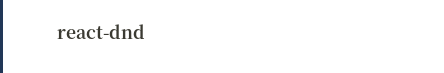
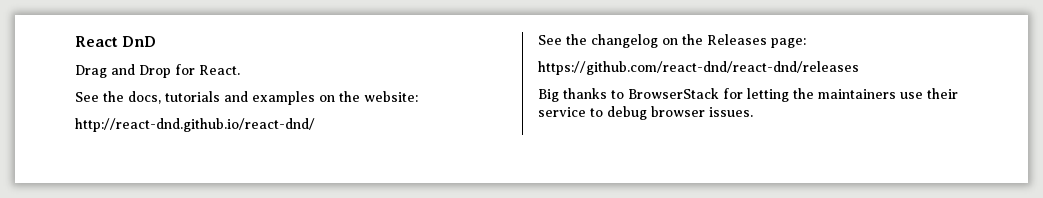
[57,24,145,39] react-dnd -> [75,36,157,47] [75,64,240,78] [75,91,418,105] [75,118,315,132] [538,34,806,48] [538,61,859,75] [538,88,958,102] [538,106,753,120] React DnD // Drag and Drop for React. // See the docs, tutorials and examples on the website: // http://react-dnd.github.io/react-dnd/ // See the changelog on the Releases page: // https://github.com/react-dnd/react-dnd/releases // Big thanks to BrowserStack for letting the maintainers use their service to debug browser issues.

